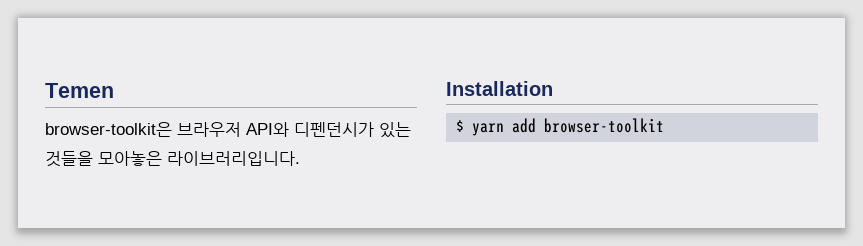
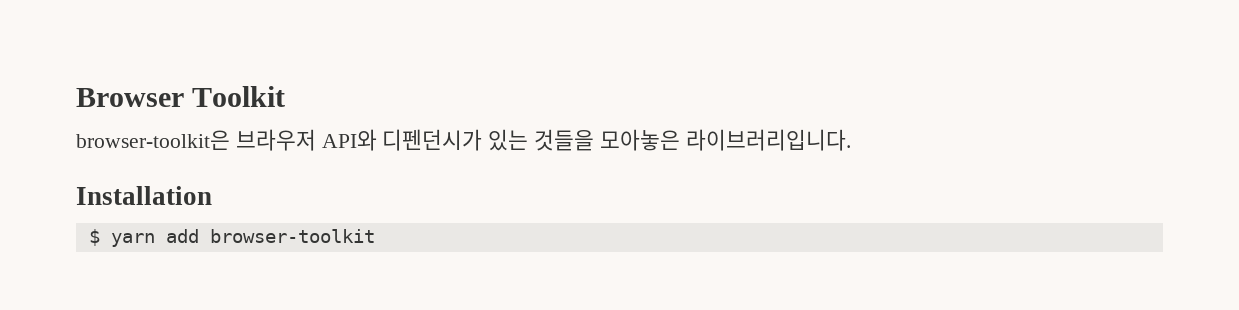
[45,83,114,98] Temen -> [76,86,286,107] Browser Toolkit

